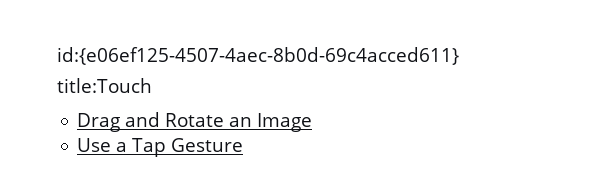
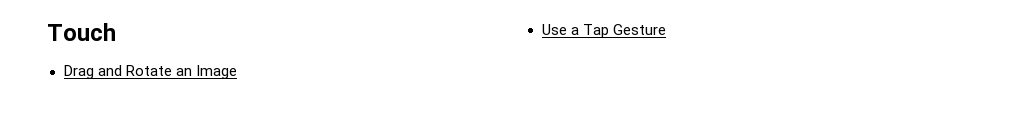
[57,47,459,65] [57,78,152,93] id:{e06ef125-4507-4aec-8b0d-69c4acced611} // title:Touch -> [47,23,116,41] Touch

